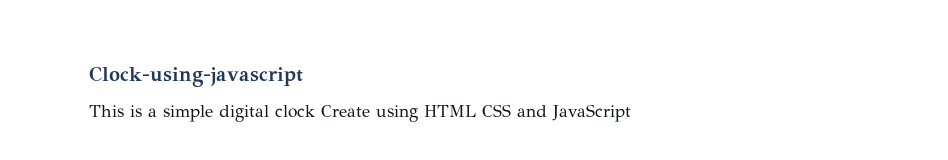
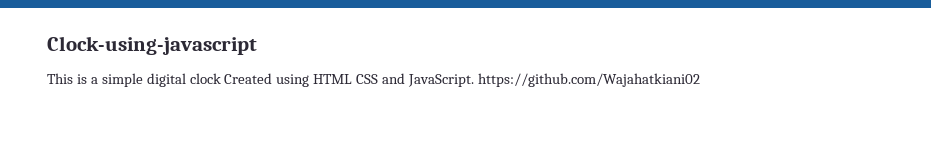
[321,105,370,117] Create -> [224,73,273,84] Created
[552,104,631,122] JavaScript -> [408,73,700,87] JavaScript. https://github.com/Wajahatkiani02

